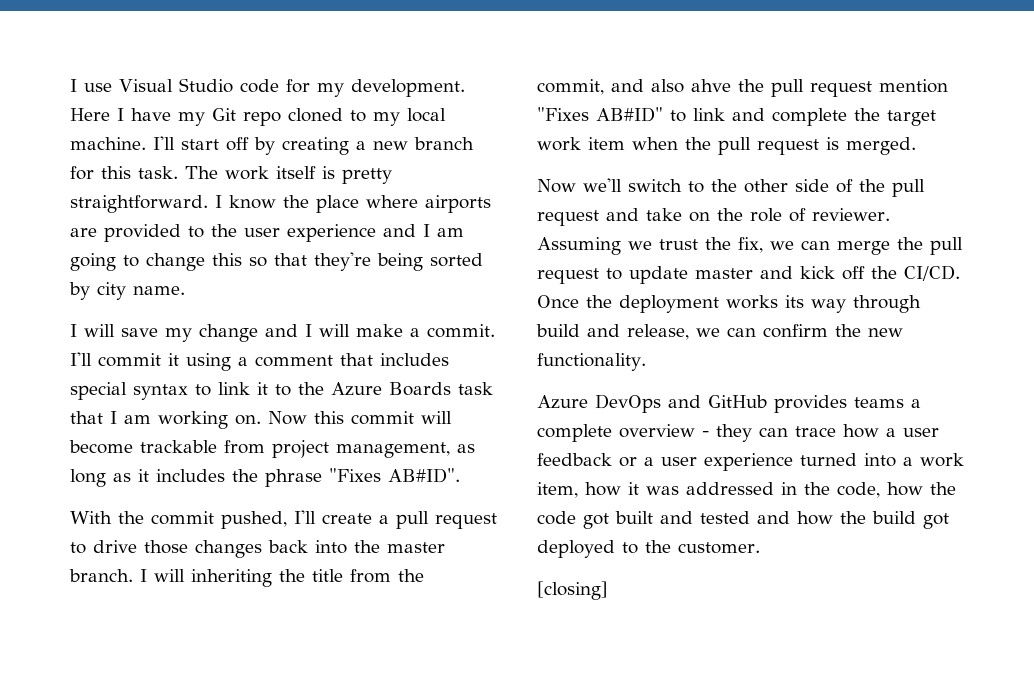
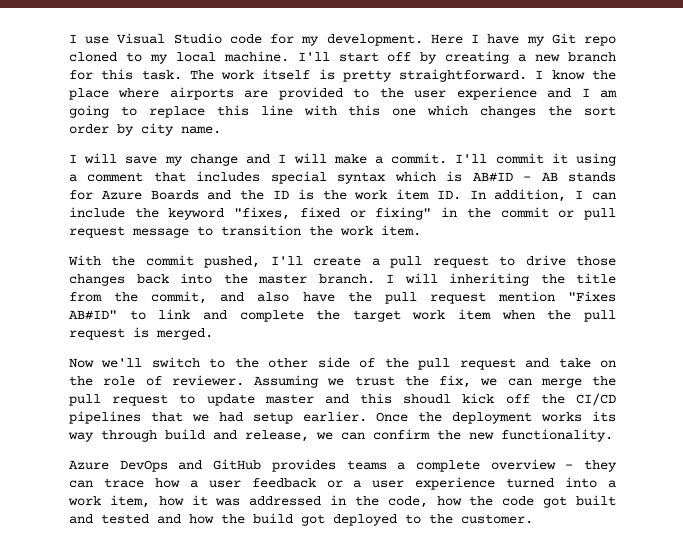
[146,252,483,271] change this so that they're being sorted -> [148,105,617,118] [69,124,109,134] replace this line with this one which changes the sort order
[195,382,493,396] [70,411,452,429] [69,440,475,458] [70,468,460,487] to link it to the Azure Boards task that I am working on. Now this commit will become trackable from project management, as long as it includes the phrase "Fixes AB#ID". -> [394,171,616,182] [69,189,616,202] [69,207,617,220] [69,225,421,238] which is AB#ID - AB stands for Azure Boards and the ID is the work item ID. In addition, I can include the keyword "fixes, fixed or fixing" in the commit or pull request message to transition the work item.
[691,79,731,92] ahve -> [302,292,335,302] have
(793, 272) none -> [360,393,452,404] this shoudl
[904,265,960,281] CI/CD. -> [576,393,616,406] [69,411,367,424] CI/CD pipelines that we had setup earlier.
[537,581,608,600] // [closing] -> (533, 519) none

